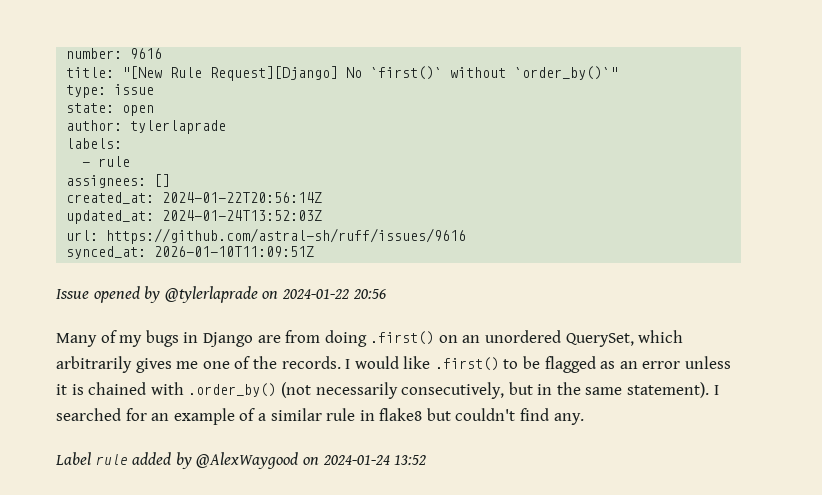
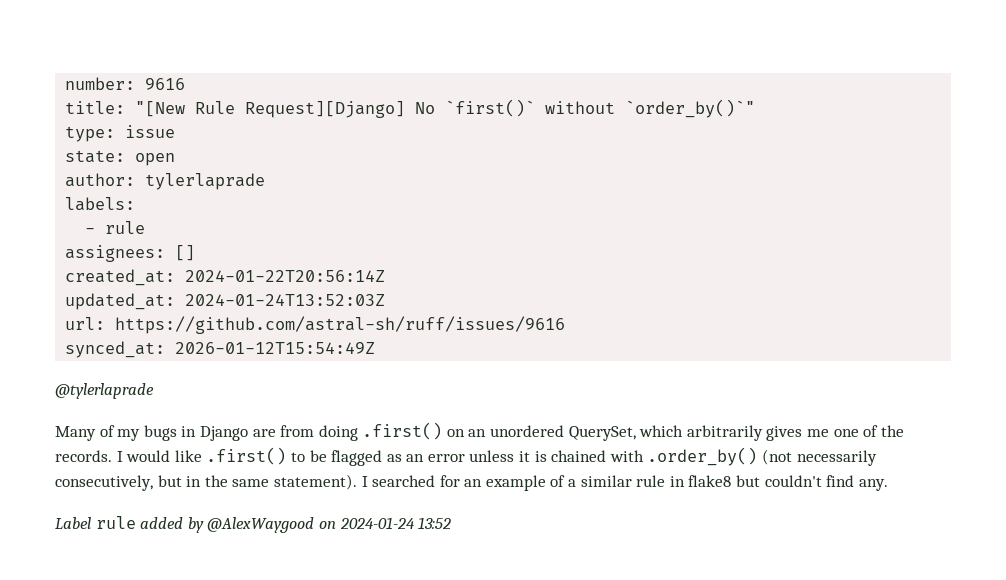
[154,246,315,257] [56,286,386,303] 2026-01-10T11:09:51Z // Issue opened by @tylerlaprade on 2024-01-22 20:56 -> [175,342,376,354] [55,383,154,399] 2026-01-12T15:54:49Z // @tylerlaprade

